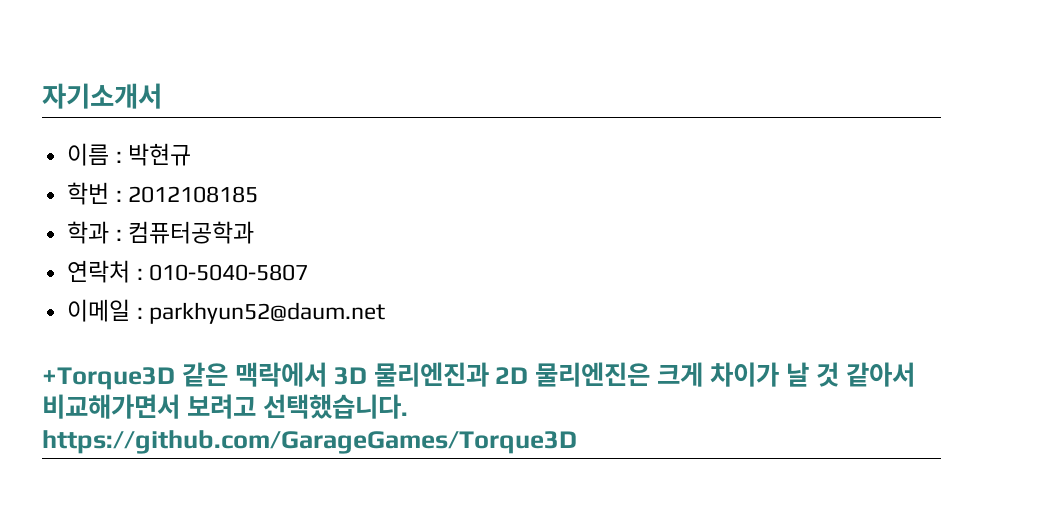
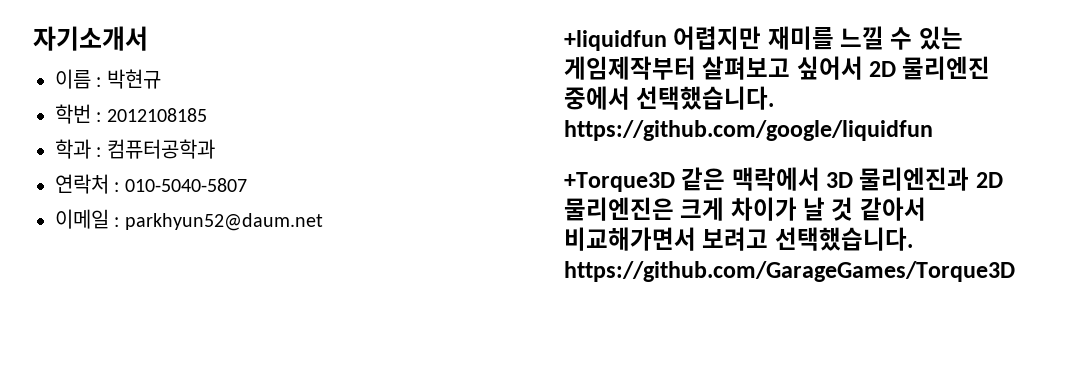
(385, 313) none -> [564,26,963,51] [564,56,991,80] [564,86,775,110] [564,120,933,141] // +liquidfun 어렵지만 재미를 느낄 수 있는 게임제작부터 살펴보고 싶어서 2D 물리엔진 중에서 선택했습니다. https://github.com/google/liquidfun

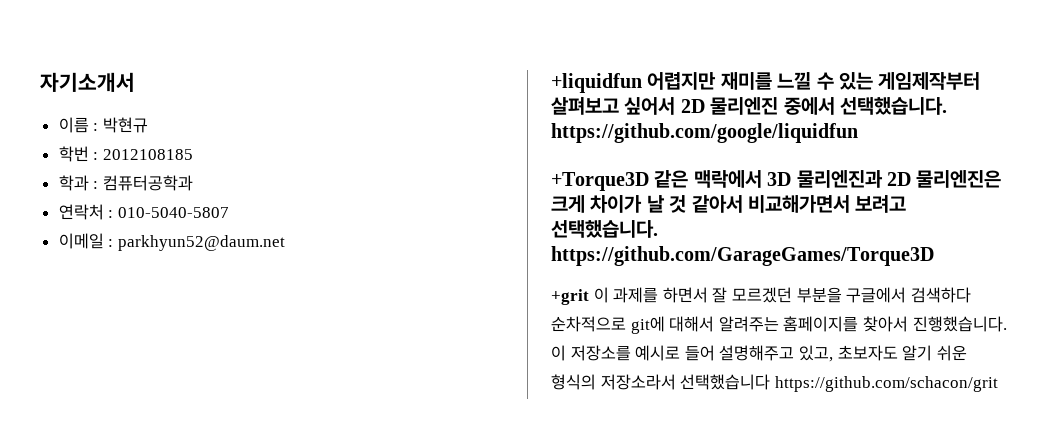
(1015, 271) none -> [551,287,971,305] [551,316,1007,334] [551,345,967,362] [551,374,998,392] // +grit 이 과제를 하면서 잘 모르겠던 부분을 구글에서 검색하다 순차적으로 git에 대해서 알려주는 홈페이지를 찾아서 진행했습니다. 이 저장소를 예시로 들어 설명해주고 있고, 초보자도 알기 쉬운 형식의 저장소라서 선택했습니다 https://github.com/schacon/grit

